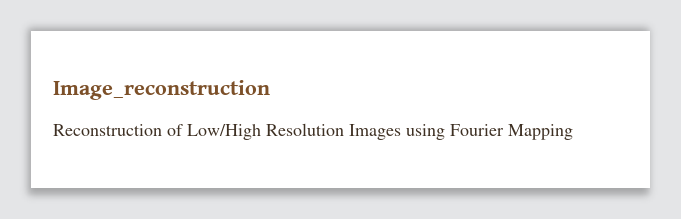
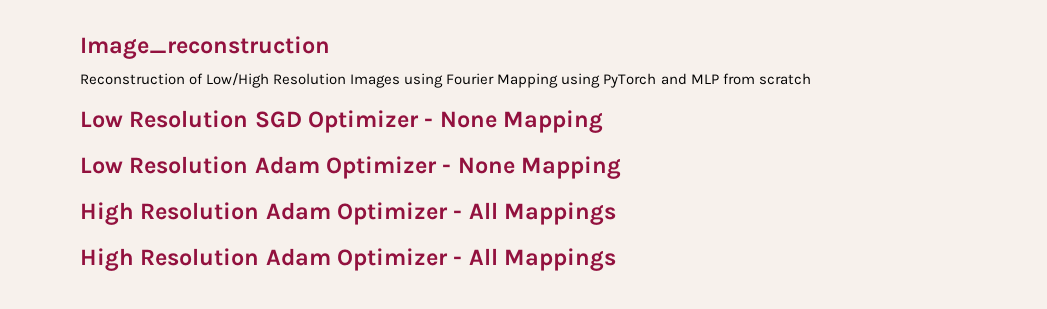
(573, 132) none -> [561,73,811,88] [80,110,604,133] [80,156,622,179] [80,202,617,225] [80,248,617,271] using PyTorch and MLP from scratch // Low Resolution SGD Optimizer - None Mapping // Low Resolution Adam Optimizer - None Mapping // High Resolution Adam Optimizer - All Mappings // High Resolution Adam Optimizer - All Mappings

